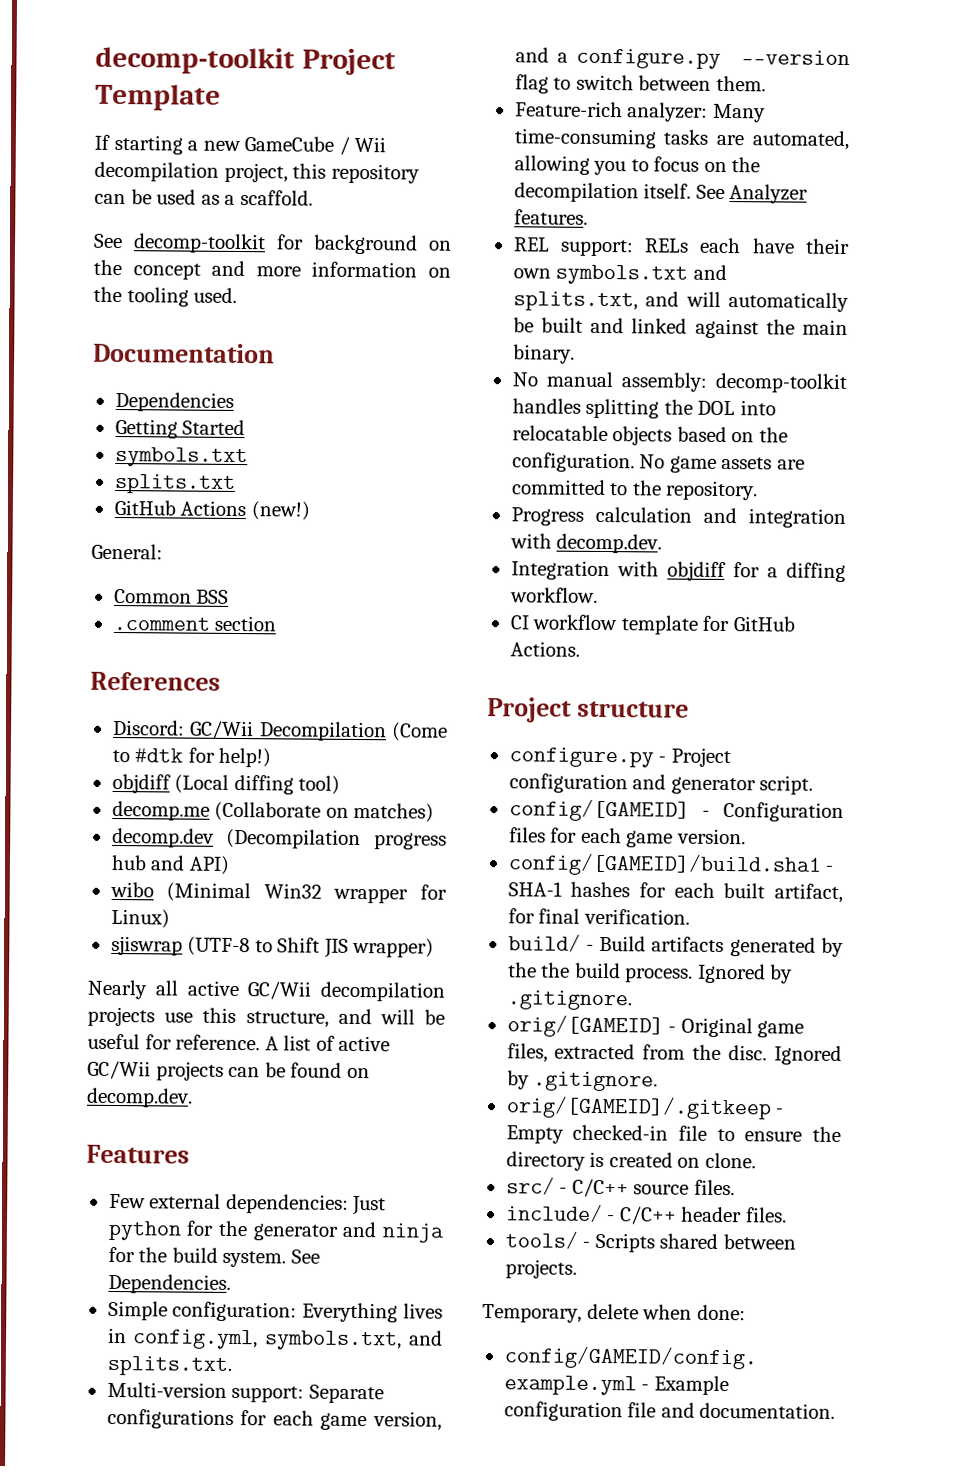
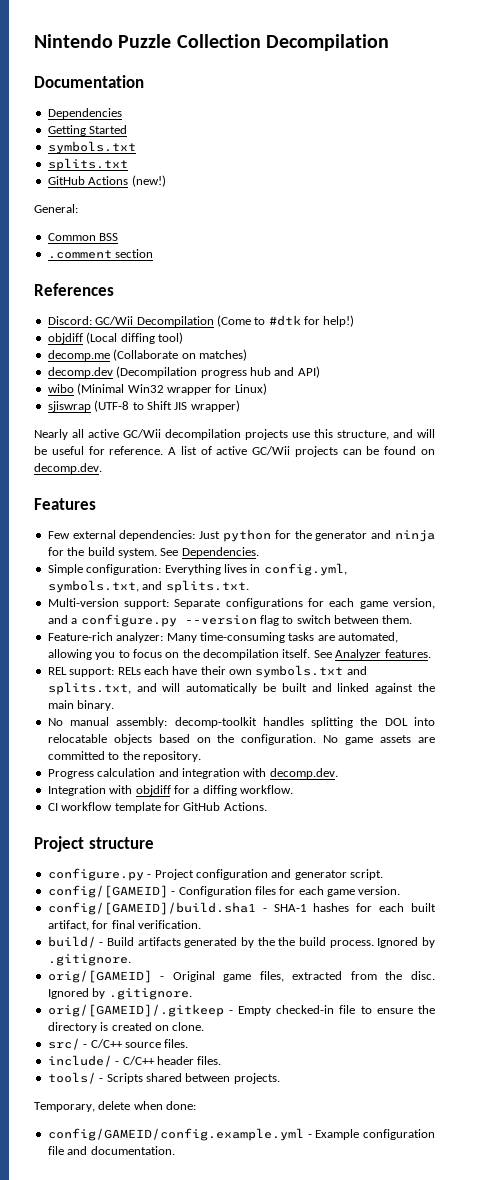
[95,46,396,76] [95,83,221,111] [94,134,387,155] [94,161,420,184] [94,189,313,206] [93,233,452,255] [93,259,451,280] [93,286,238,307] decomp-toolkit Project Template // If starting a new GameCube / Wii decompilation project, this repository can be used as a scaffold. // See decomp-toolkit for background on the concept and more information on the tooling used. -> [34,34,389,51] Nintendo Puzzle Collection Decompilation

